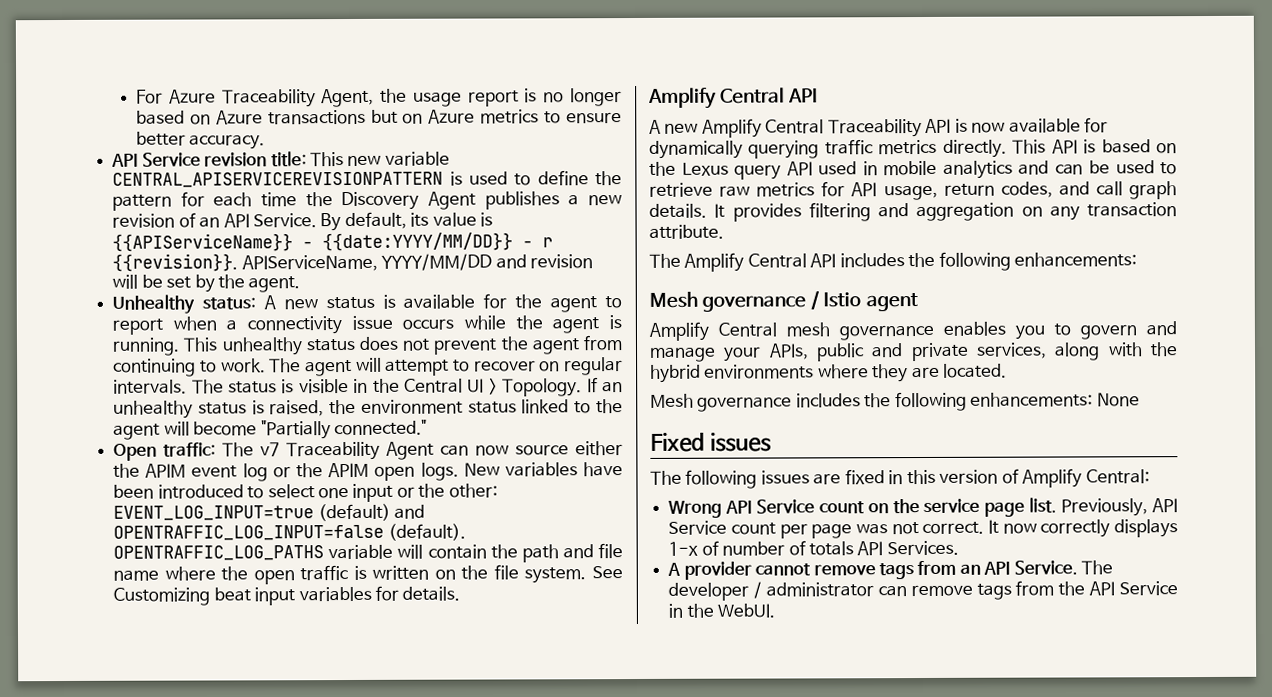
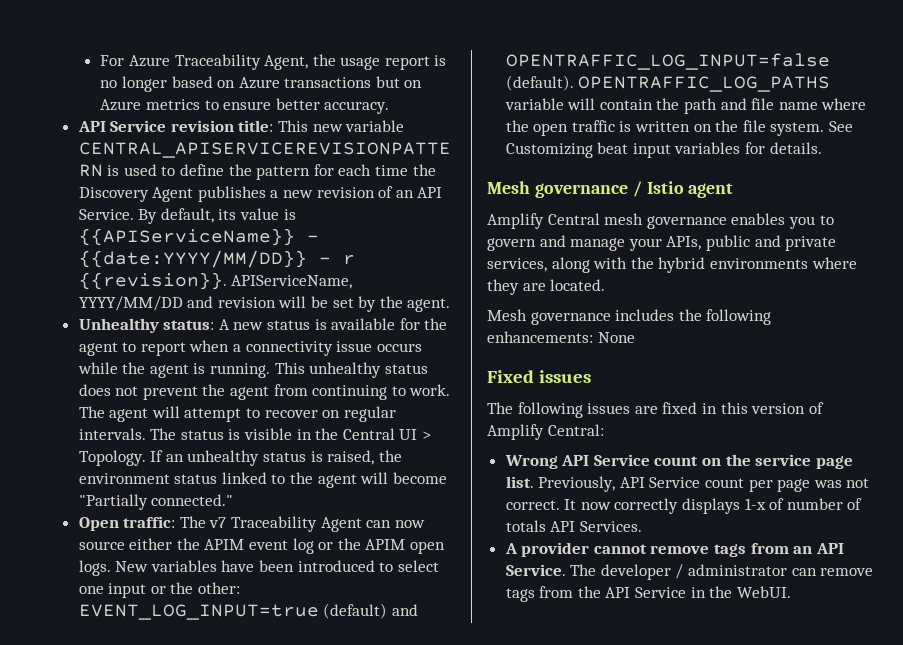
[648,87,819,109] [649,117,1109,138] [649,139,1177,159] [649,160,1177,180] [649,181,1177,201] [649,202,1178,222] [649,224,724,239] [649,251,1138,272] // Amplify Central API // A new Amplify Central Traceability API is now available for dynamically querying traffic metrics directly. This API is based on the Lexus query API used in mobile analytics and can be used to retrieve raw metrics for API usage, return codes, and call graph details. It provides filtering and aggregation on any transaction attribute. // The Amplify Central API includes the following enhancements: -> (822, 148) none

